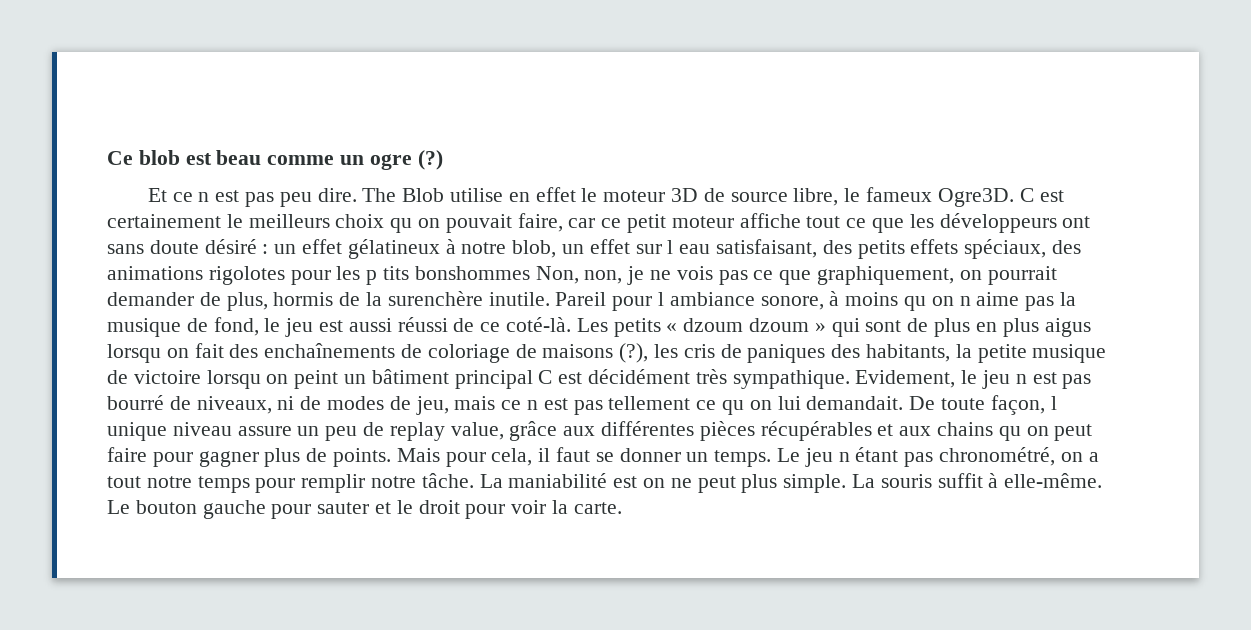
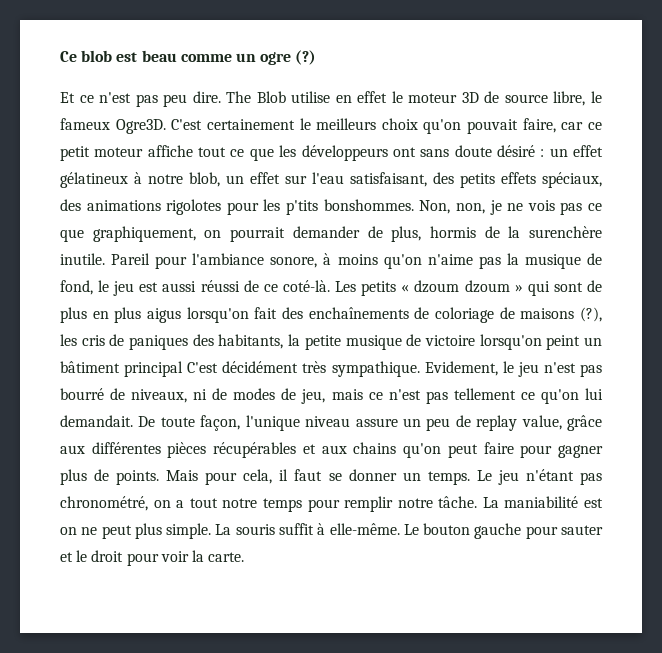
[198,190,240,202] n est -> [99,92,132,103] n'est
[1019,188,1064,202] C est -> [171,119,203,130] C'est
[390,218,441,233] qu on -> [423,119,462,134] qu'on
[667,240,711,254] l eau -> [312,172,344,184] l'eau
[366,266,530,285] p tits bonshommes -> [286,199,414,215] p'tits bonshommes.
[658,292,755,306] l ambiance -> [192,253,265,265] l'ambiance
[904,292,1020,311] qu on n aime -> [383,254,473,269] qu'on n'aime
[107,344,189,363] lorsqu on -> [186,307,249,323] lorsqu'on
[206,370,289,389] lorsqu on -> [479,334,542,350] lorsqu'on
[538,370,583,384] C est -> [187,362,219,373] C'est
[1015,372,1057,384] n est -> [543,362,576,373] n'est
[527,398,568,410] n est -> [388,389,421,400] n'est
[722,400,772,415] qu on -> [540,389,579,404] qu'on
[1050,396,1057,410] [107,422,167,441] l unique -> [245,415,300,431] l'unique
[998,426,1049,441] qu on -> [403,443,442,458] qu'on
[838,447,899,462] n étant -> [525,469,574,481] n'étant

